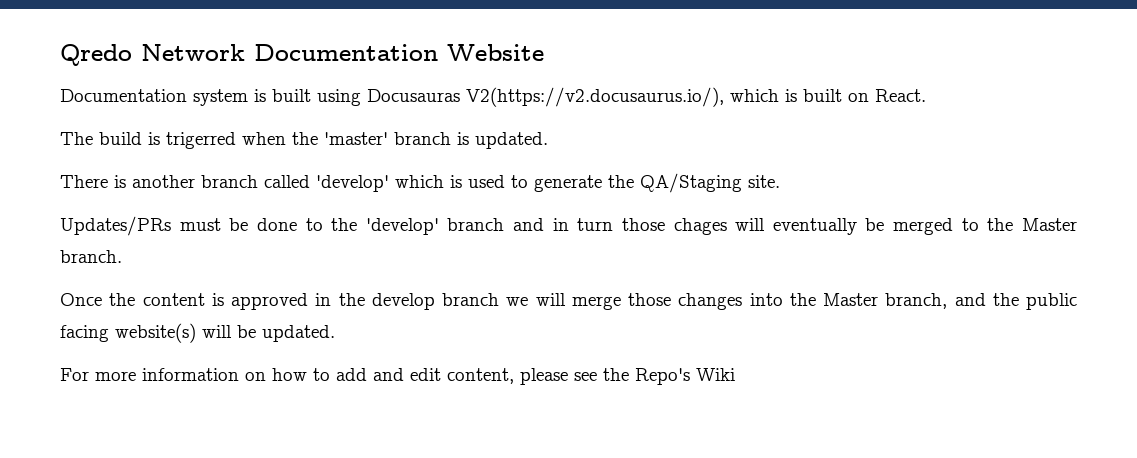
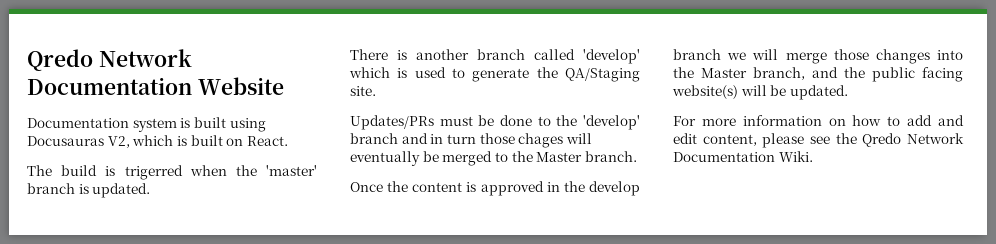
[466,87,724,107] V2(https://v2.docusaurus.io/), -> [107,136,130,148] V2,
[635,368,735,385] Repo's Wiki -> [862,133,964,147] [673,151,813,162] Qredo Network Documentation Wiki.

